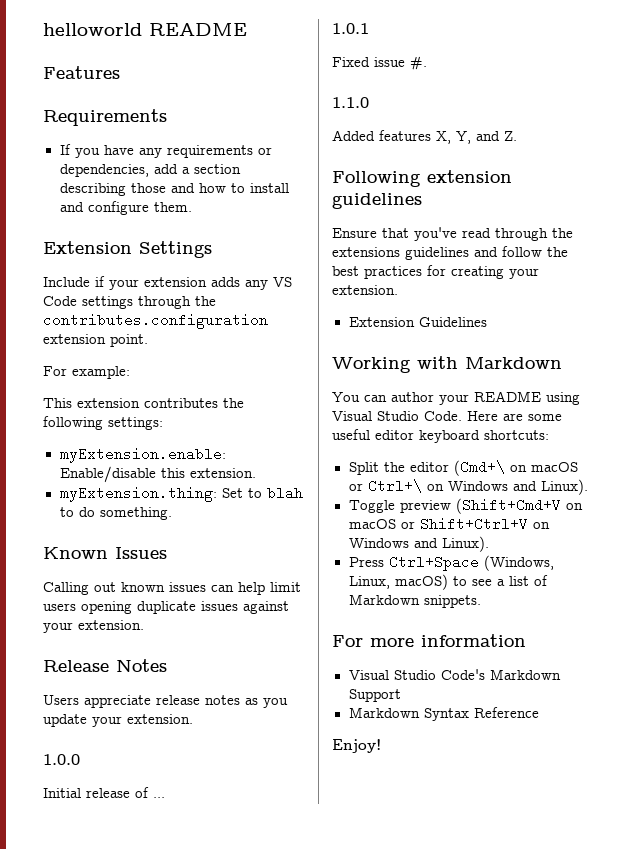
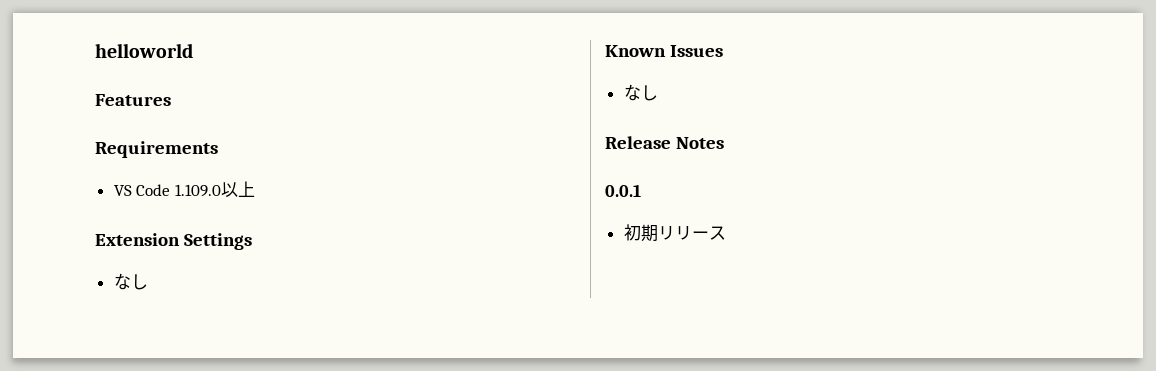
[149,23,247,36] README -> (193, 50) none
[59,144,272,158] [59,164,241,177] [59,183,289,196] [59,201,192,215] [43,241,212,258] [43,276,292,290] [43,296,216,309] [43,313,268,329] [43,334,148,347] [43,366,130,379] [43,398,244,408] [43,416,163,430] [59,447,226,463] [59,466,256,483] [59,486,303,502] [59,507,172,520] [43,547,167,559] [43,582,301,595] [43,601,289,614] [43,620,144,633] [43,659,167,672] [43,695,288,708] [43,714,193,727] [43,754,80,765] [43,787,165,798] [332,23,369,34] [332,56,427,70] [332,97,369,108] [332,130,517,144] [332,170,512,187] [332,193,422,209] [332,227,573,241] [332,246,568,260] [332,265,539,279] [332,285,398,295] [348,317,487,327] [332,356,562,373] [332,391,580,405] [332,411,562,421] [332,429,549,443] [348,460,578,476] [348,479,588,495] [348,498,583,514] [348,517,550,531] [348,536,489,552] [348,555,554,571] [348,574,548,590] [348,594,481,608] [332,634,526,647] [348,669,561,680] [348,689,401,702] [348,707,539,721] [332,739,381,753] If you have any requirements or dependencies, add a section describing those and how to install and configure them. // Extension Settings // Include if your extension adds any VS Code settings through the contributes.configuration extension point. // For example: // This extension contributes the following settings: // myExtension.enable: Enable/disable this extension. // myExtension.thing: Set to blah to do something. // Known Issues // Calling out known issues can help limit users opening duplicate issues against your extension. // Release Notes // Users appreciate release notes as you update your extension. // 1.0.0 // Initial release of ... // 1.0.1 // Fixed issue #. // 1.1.0 // Added features X, Y, and Z. // Following extension guidelines // Ensure that you've read through the extensions guidelines and follow the best practices for creating your extension. // Extension Guidelines // Working with Markdown // You can author your README using Visual Studio Code. Here are some useful editor keyboard shortcuts: // Split the editor (Cmd+\ on macOS or Ctrl+\ on Windows and Linux). // Toggle preview (Shift+Cmd+V on macOS or Shift+Ctrl+V on Windows and Linux). // Press Ctrl+Space (Windows, Linux, macOS) to see a list of Markdown snippets. // For more information // Visual Studio Code's Markdown Support // Markdown Syntax Reference // Enjoy! -> [113,181,255,197] [95,233,252,250] [113,273,148,290] [605,45,723,57] [623,84,658,101] [605,136,724,149] [605,184,641,197] [623,224,726,242] VS Code 1.109.0以上 // Extension Settings // なし // Known Issues // なし // Release Notes // 0.0.1 // 初期リリース

